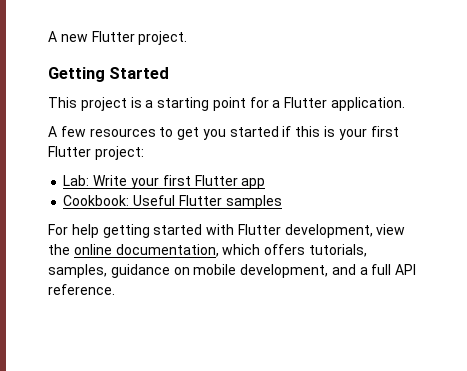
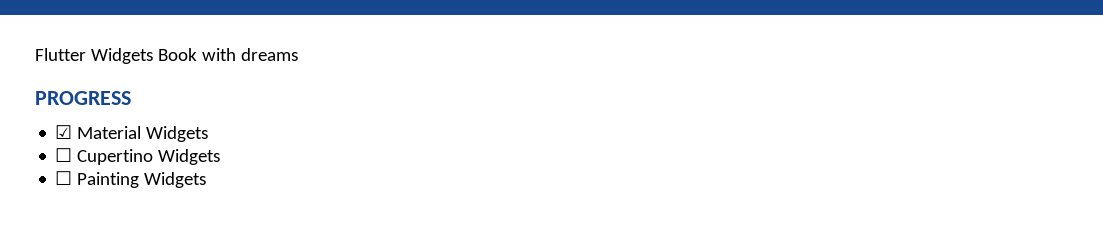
[48,31,188,45] [48,67,170,82] [48,97,406,111] [48,126,399,140] [48,146,144,160] [63,175,266,189] [63,195,282,209] [48,224,406,238] [48,244,367,257] [48,264,417,278] [48,284,115,295] A new Flutter project. // Getting Started // This project is a starting point for a Flutter application. // A few resources to get you started if this is your first Flutter project: // Lab: Write your first Flutter app // Cookbook: Useful Flutter samples // For help getting started with Flutter development, view the online documentation, which offers tutorials, samples, guidance on mobile development, and a full API reference. -> [35,48,298,64] [35,91,131,105] [55,125,209,142] [55,148,221,165] [55,171,207,188] Flutter Widgets Book with dreams // PROGRESS // ☑ Material Widgets // ☐ Cupertino Widgets // ☐ Painting Widgets

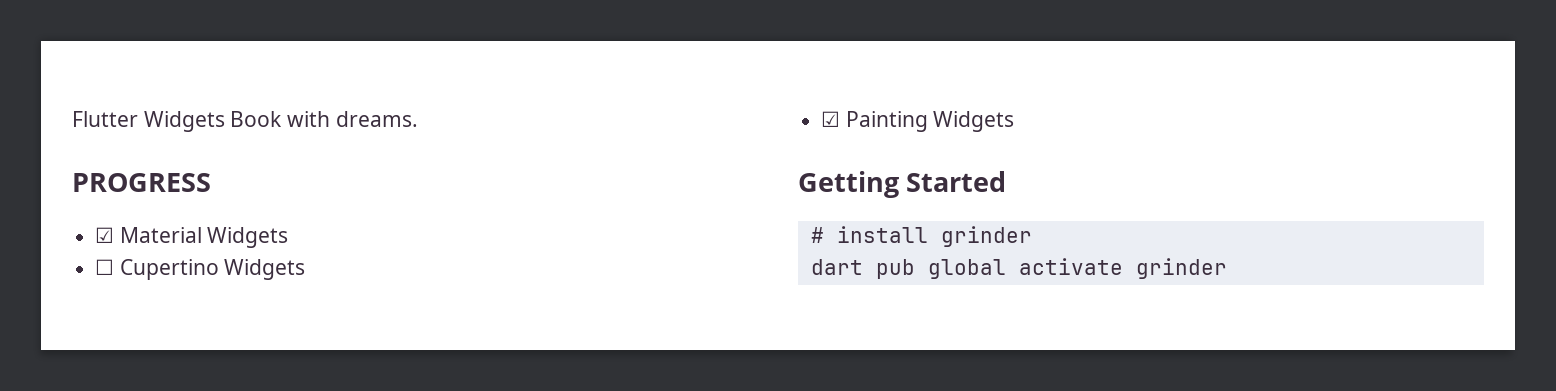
[240,48,298,61] dreams -> [335,111,418,127] dreams.
[55,171,73,185] ☐ -> [821,111,841,127] ☑
(207, 180) none -> [798,171,1007,198] [810,226,1032,247] [810,258,1227,279] // Getting Started // # install grinder // dart pub global activate grinder

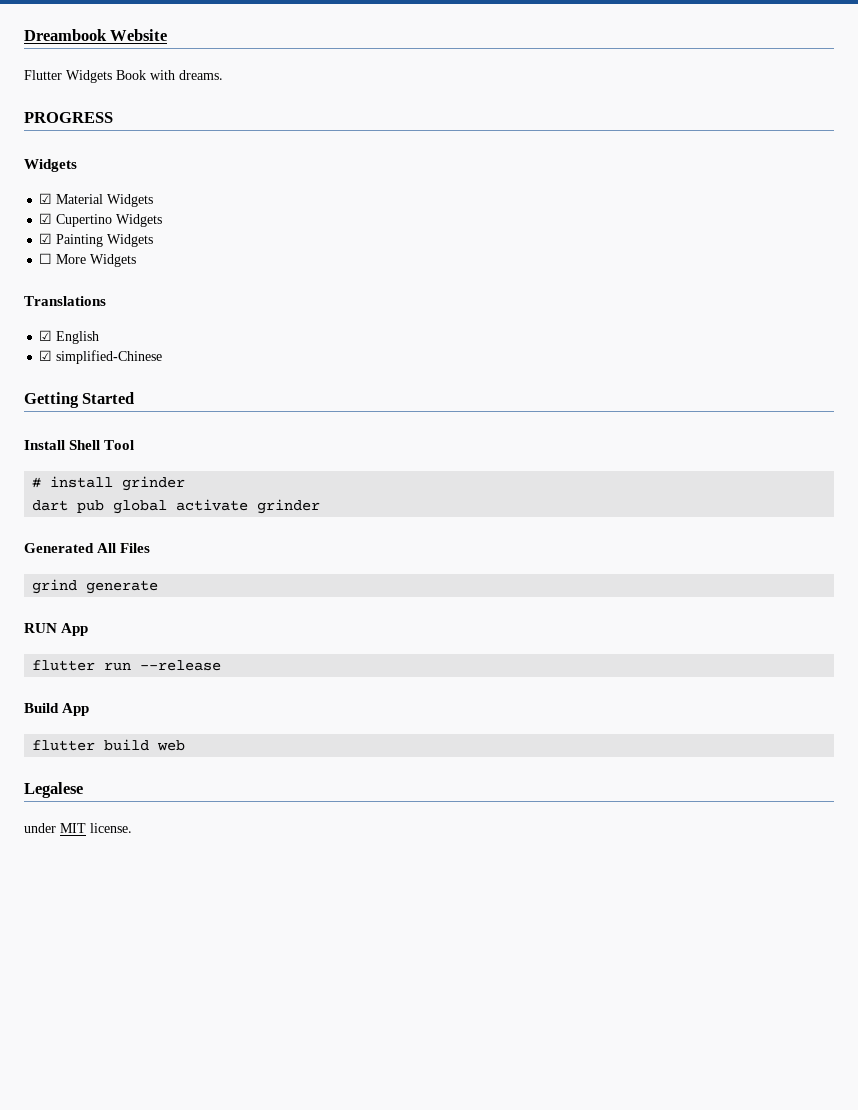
(72, 119) none -> [24,29,168,41] Dreambook Website //
(211, 182) none -> [24,159,77,172] // Widgets
[95,259,115,275] ☐ -> [39,213,53,224] ☑
(1015, 121) none -> [39,253,137,267] [24,296,106,306] [39,330,100,344] [39,350,163,364] // ☐ More Widgets // Translations // ☑ English // ☑ simplified-Chinese
(1007, 181) none -> [24,440,135,450] // Install Shell Tool
(1227, 268) none -> [24,543,151,553] [32,579,159,594] [24,623,89,636] [32,660,222,671] [24,703,90,716] [32,739,186,751] [24,782,83,798] [24,823,132,833] // Generated All Files // grind generate // RUN App // flutter run --release // Build App // flutter build web // Legalese // under MIT license.

